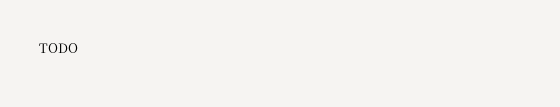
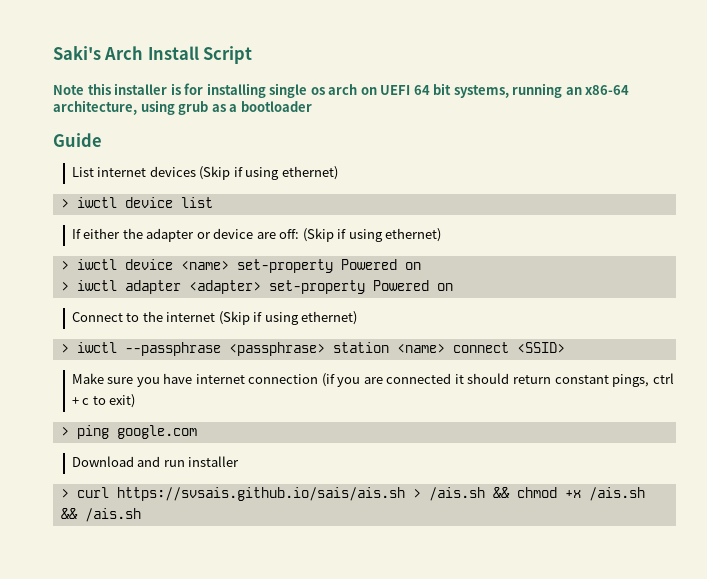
[39,43,78,53] TODO -> [53,46,253,64] [53,83,630,98] [53,100,312,115] [53,133,102,147] [71,166,338,180] [60,197,213,208] [71,228,442,242] [60,259,421,273] [60,280,453,294] [71,311,358,325] [60,342,565,356] [71,373,674,387] [71,394,136,408] [60,425,197,439] [71,456,240,467] [60,487,645,501] [60,508,141,522] Saki's Arch Install Script // Note this installer is for installing single os arch on UEFI 64 bit systems, running an x86-64 architecture, using grub as a bootloader // Guide // List internet devices (Skip if using ethernet) // > iwctl device list // If either the adapter or device are off: (Skip if using ethernet) // > iwctl device <name> set-property Powered on // > iwctl adapter <adapter> set-property Powered on // Connect to the internet (Skip if using ethernet) // > iwctl --passphrase <passphrase> station <name> connect <SSID> // Make sure you have internet connection (if you are connected it should return constant pings, ctrl + c to exit) // > ping google.com // Download and run installer // > curl https://svsais.github.io/sais/ais.sh > /ais.sh && chmod +x /ais.sh && /ais.sh

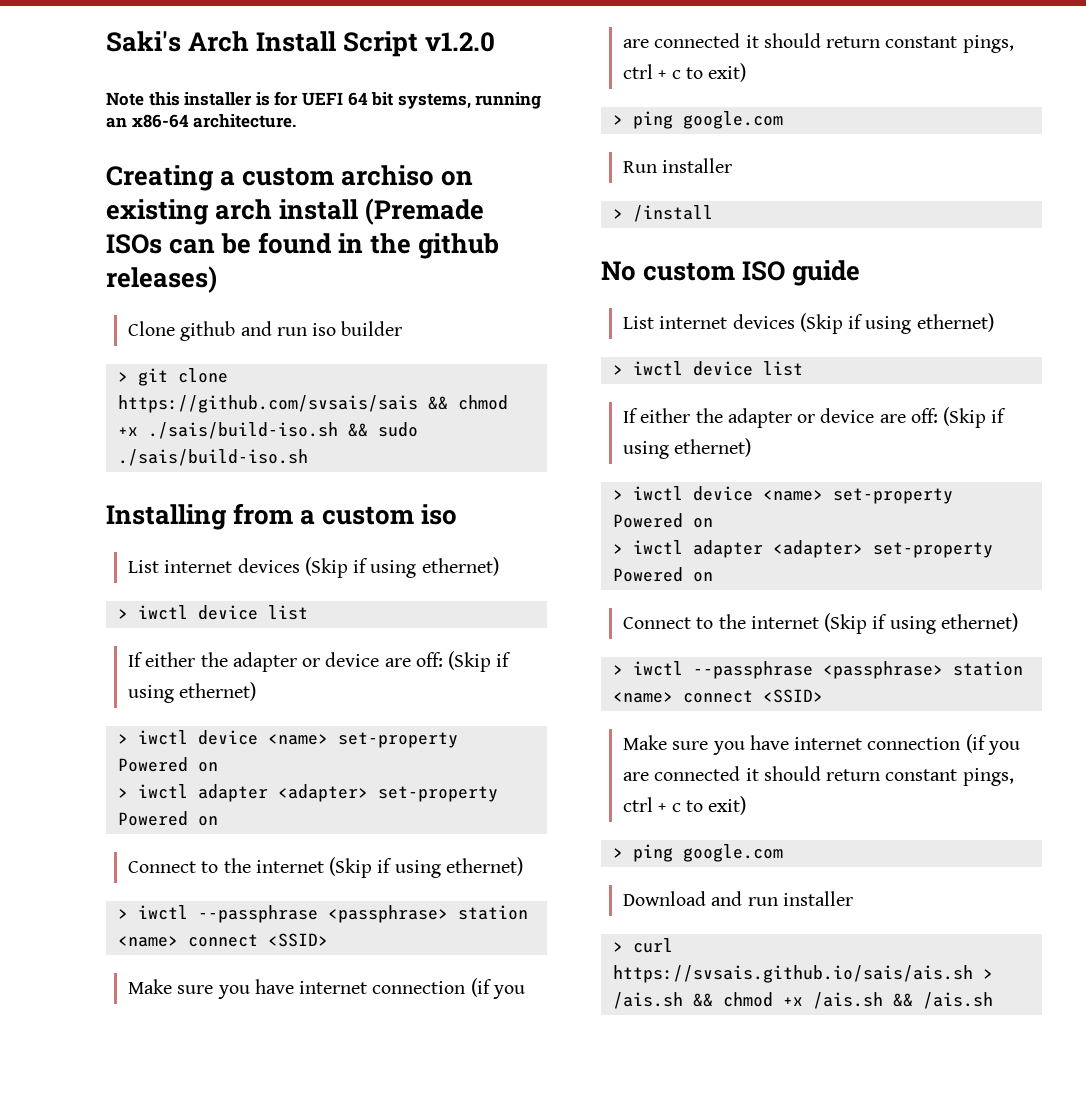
(253, 55) none -> [425,32,496,52] v1.2.0
[206,83,377,98] installing single os arch on -> (299, 98) none
[53,100,312,115] [53,133,102,147] architecture, using grub as a bootloader // Guide -> [193,114,297,128] [106,165,474,191] [106,198,485,225] [106,232,500,259] [106,266,217,293] [128,321,403,341] [117,368,228,386] [117,395,508,413] [117,422,418,439] [117,449,308,466] [106,503,458,530] [128,557,499,578] [117,605,308,620] [128,651,512,672] [128,682,257,703] [117,730,458,748] [117,757,218,772] [117,784,498,802] [117,811,218,826] [128,857,523,878] [117,905,528,923] [117,933,328,947] [128,978,525,999] [623,33,1014,53] [623,63,747,82] [612,111,783,129] [623,158,733,173] [612,205,713,222] [601,260,861,286] architecture. // Creating a custom archiso on existing arch install (Premade ISOs can be found in the github releases) // Clone github and run iso builder // > git clone https://github.com/svsais/sais && chmod +x ./sais/build-iso.sh && sudo ./sais/build-iso.sh // Installing from a custom iso // List internet devices (Skip if using ethernet) // > iwctl device list // If either the adapter or device are off: (Skip if using ethernet) // > iwctl device <name> set-property Powered on // > iwctl adapter <adapter> set-property Powered on // Connect to the internet (Skip if using ethernet) // > iwctl --passphrase <passphrase> station <name> connect <SSID> // Make sure you have internet connection (if you are connected it should return constant pings, ctrl + c to exit) // > ping google.com // Run installer // > /install // No custom ISO guide

